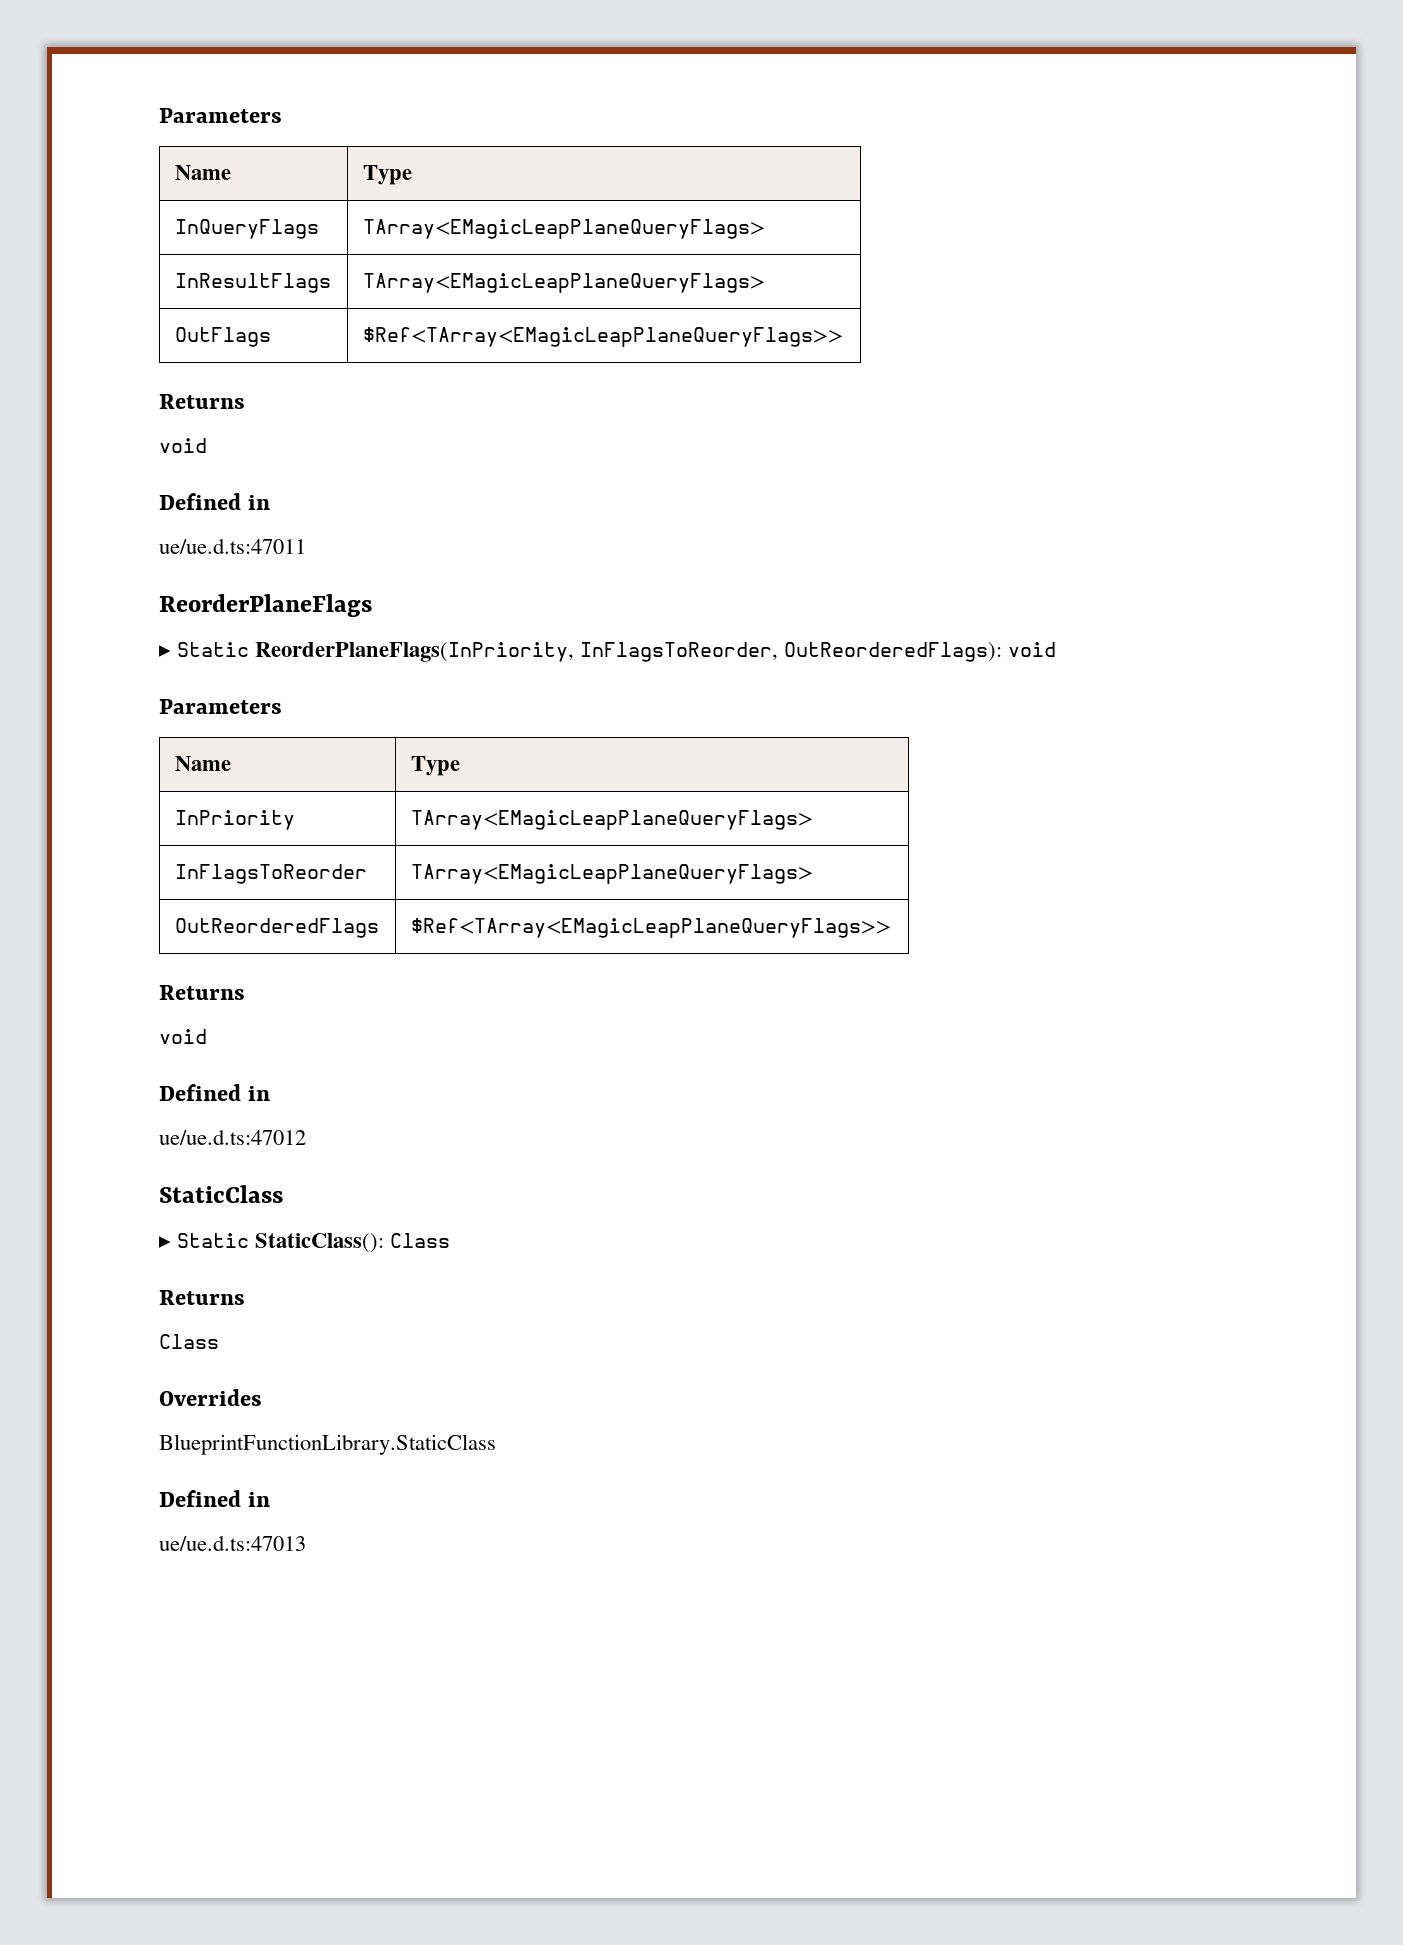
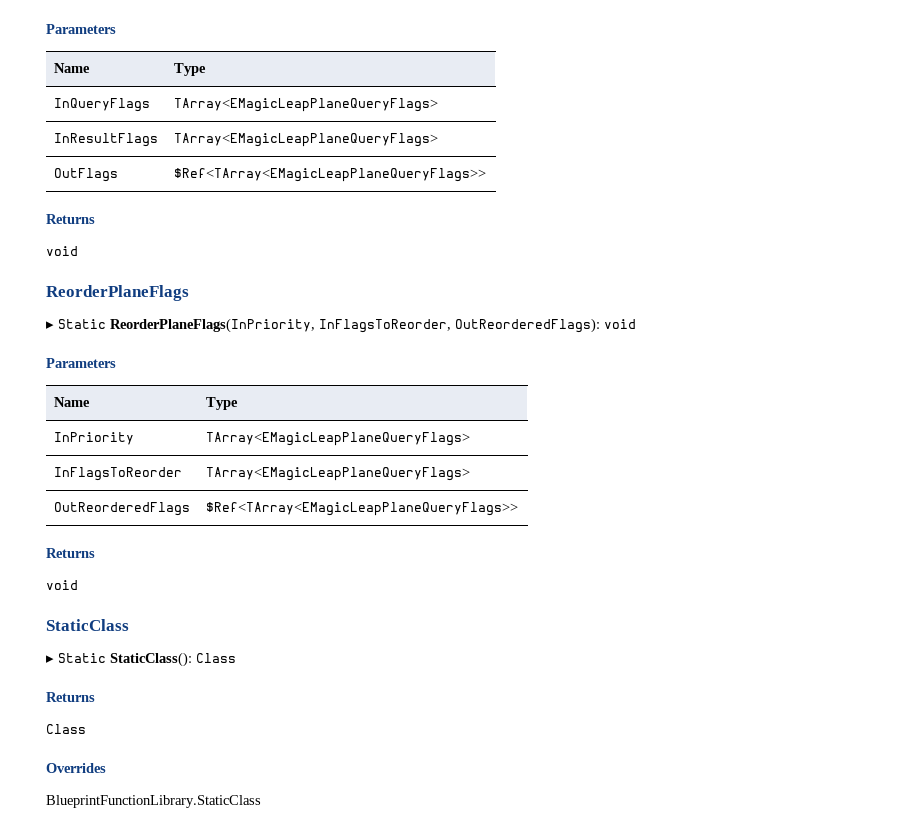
[159,493,271,510] [159,538,306,554] // Defined in // ue/ue.d.ts:47011 -> (78, 251) none
[159,1084,271,1101] [159,1129,306,1145] // Defined in // ue/ue.d.ts:47012 -> (78, 585) none
[159,1490,271,1507] [159,1535,306,1551] // Defined in // ue/ue.d.ts:47013 -> (261, 801) none

